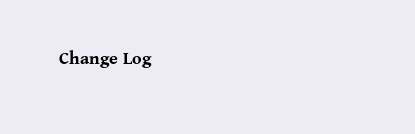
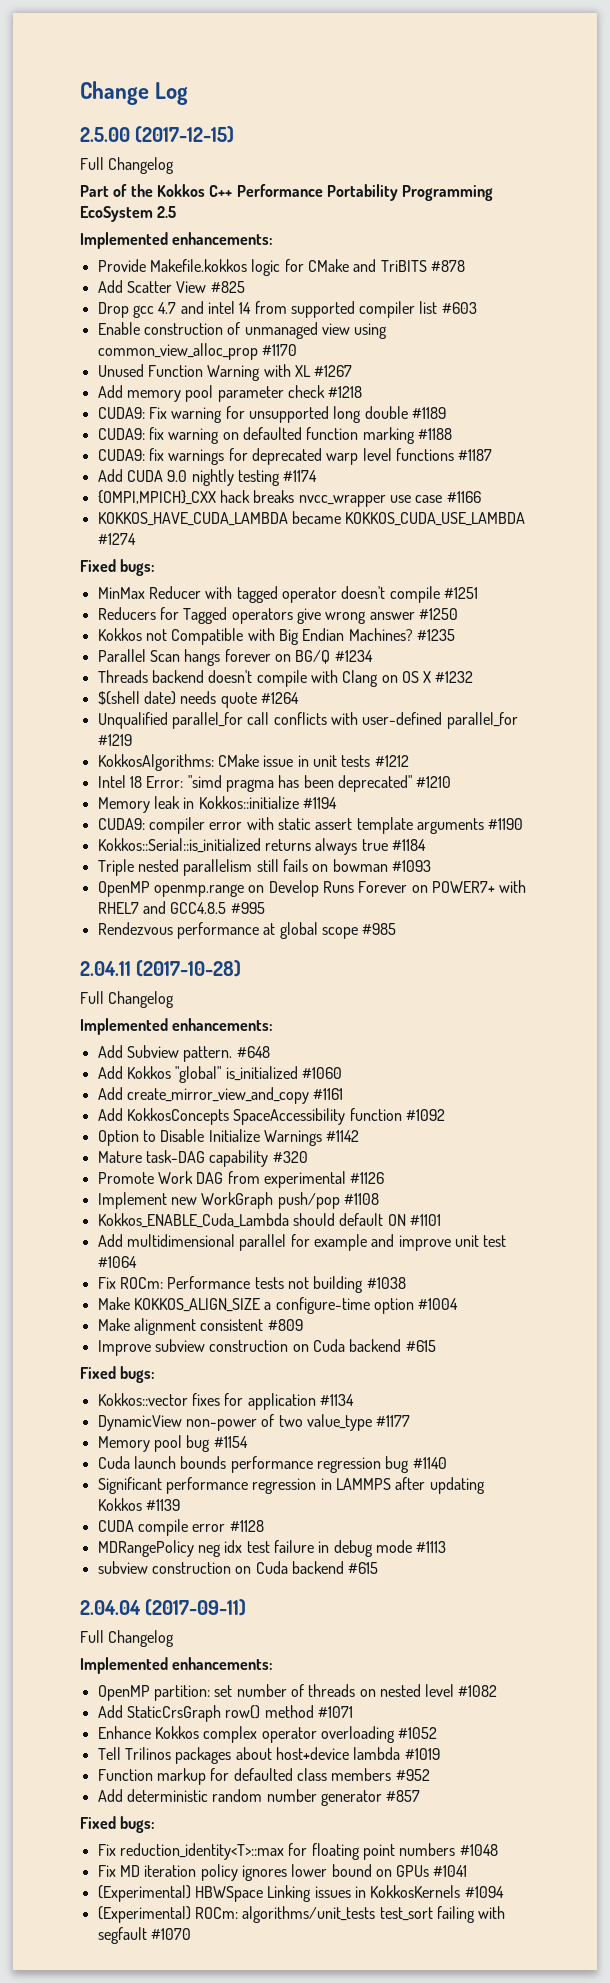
(152, 60) none -> [80,126,235,143] [80,157,175,174] [80,184,494,201] [80,206,177,222] [80,232,274,249] [97,259,465,276] [97,280,245,293] [97,301,477,318] [97,322,388,339] [97,343,297,360] [97,364,353,381] [97,385,363,402] [97,406,446,423] [97,427,452,444] [97,448,493,465] [97,469,318,486] [97,490,481,507] [97,511,526,526] [97,533,136,545] [80,559,156,576] [97,586,478,603] [97,607,458,624] [97,628,455,645] [97,649,373,666] [97,670,474,687] [97,691,299,708] [97,712,518,729] [97,734,132,746] [97,754,409,771] [97,775,452,792] [97,796,337,813] [97,817,524,834] [97,838,426,855] [97,859,431,876] [97,880,527,897] [97,901,265,914] [97,922,397,939] [80,960,242,977] [80,991,175,1008] [80,1018,274,1035] [97,1045,270,1062] [97,1066,342,1083] [97,1087,344,1104] [97,1108,445,1125] [97,1129,360,1146] [97,1150,308,1167] [97,1171,385,1188] [97,1192,379,1209] [97,1213,441,1228] [97,1234,507,1251] [97,1256,137,1268] [97,1276,406,1293] [97,1297,459,1314] [97,1318,303,1335] [97,1339,436,1356] [80,1366,156,1383] [97,1393,354,1410] [97,1414,411,1431] [97,1435,248,1452] [97,1456,447,1473] [97,1477,485,1494] [97,1498,180,1511] [97,1519,264,1536] [97,1540,447,1557] [97,1561,379,1574] [80,1599,247,1616] [80,1630,175,1647] [80,1657,274,1674] [97,1684,498,1701] [97,1705,353,1722] [97,1726,438,1743] [97,1747,440,1764] [97,1768,430,1785] [97,1789,421,1806] [80,1816,156,1833] [97,1843,498,1860] [97,1864,468,1881] [97,1885,504,1902] [97,1906,506,1923] [97,1927,191,1944] // 2.5.00 (2017-12-15) // Full Changelog // Part of the Kokkos C++ Performance Portability Programming EcoSystem 2.5 // Implemented enhancements: // Provide Makefile.kokkos logic for CMake and TriBITS #878 // Add Scatter View #825 // Drop gcc 4.7 and intel 14 from supported compiler list #603 // Enable construction of unmanaged view using common_view_alloc_prop #1170 // Unused Function Warning with XL #1267 // Add memory pool parameter check #1218 // CUDA9: Fix warning for unsupported long double #1189 // CUDA9: fix warning on defaulted function marking #1188 // CUDA9: fix warnings for deprecated warp level functions #1187 // Add CUDA 9.0 nightly testing #1174 // {OMPI,MPICH}_CXX hack breaks nvcc_wrapper use case #1166 // KOKKOS_HAVE_CUDA_LAMBDA became KOKKOS_CUDA_USE_LAMBDA #1274 // Fixed bugs: // MinMax Reducer with tagged operator doesn't compile #1251 // Reducers for Tagged operators give wrong answer #1250 // Kokkos not Compatible with Big Endian Machines? #1235 // Parallel Scan hangs forever on BG/Q #1234 // Threads backend doesn't compile with Clang on OS X #1232 // $(shell date) needs quote #1264 // Unqualified parallel_for call conflicts with user-defined parallel_for #1219 // KokkosAlgorithms: CMake issue in unit tests #1212 // Intel 18 Error: "simd pragma has been deprecated" #1210 // Memory leak in Kokkos::initialize #1194 // CUDA9: compiler error with static assert template arguments #1190 // Kokkos::Serial::is_initialized returns always true #1184 // Triple nested parallelism still fails on bowman #1093 // OpenMP openmp.range on Develop Runs Forever on POWER7+ with RHEL7 and GCC4.8.5 #995 // Rendezvous performance at global scope #985 // 2.04.11 (2017-10-28) // Full Changelog // Implemented enhancements: // Add Subview pattern. #648 // Add Kokkos "global" is_initialized #1060 // Add create_mirror_view_and_copy #1161 // Add KokkosConcepts SpaceAccessibility function #1092 // Option to Disable Initialize Warnings #1142 // Mature task-DAG capability #320 // Promote Work DAG from experimental #1126 // Implement new WorkGraph push/pop #1108 // Kokkos_ENABLE_Cuda_Lambda should default ON #1101 // Add multidimensional parallel for example and improve unit test #1064 // Fix ROCm: Performance tests not building #1038 // Make KOKKOS_ALIGN_SIZE a configure-time option #1004 // Make alignment consistent #809 // Improve subview construction on Cuda backend #615 // Fixed bugs: // Kokkos::vector fixes for application #1134 // DynamicView non-power of two value_type #1177 // Memory pool bug #1154 // Cuda launch bounds performance regression bug #1140 // Significant performance regression in LAMMPS after updating Kokkos #1139 // CUDA compile error #1128 // MDRangePolicy neg idx test failure in debug mode #1113 // subview construction on Cuda backend #615 // 2.04.04 (2017-09-11) // Full Changelog // Implemented enhancements: // OpenMP partition: set number of threads on nested level #1082 // Add StaticCrsGraph row() method #1071 // Enhance Kokkos complex operator overloading #1052 // Tell Trilinos packages about host+device lambda #1019 // Function markup for defaulted class members #952 // Add deterministic random number generator #857 // Fixed bugs: // Fix reduction_identity<T>::max for floating point numbers #1048 // Fix MD iteration policy ignores lower bound on GPUs #1041 // (Experimental) HBWSpace Linking issues in KokkosKernels #1094 // (Experimental) ROCm: algorithms/unit_tests test_sort failing with segfault #1070

